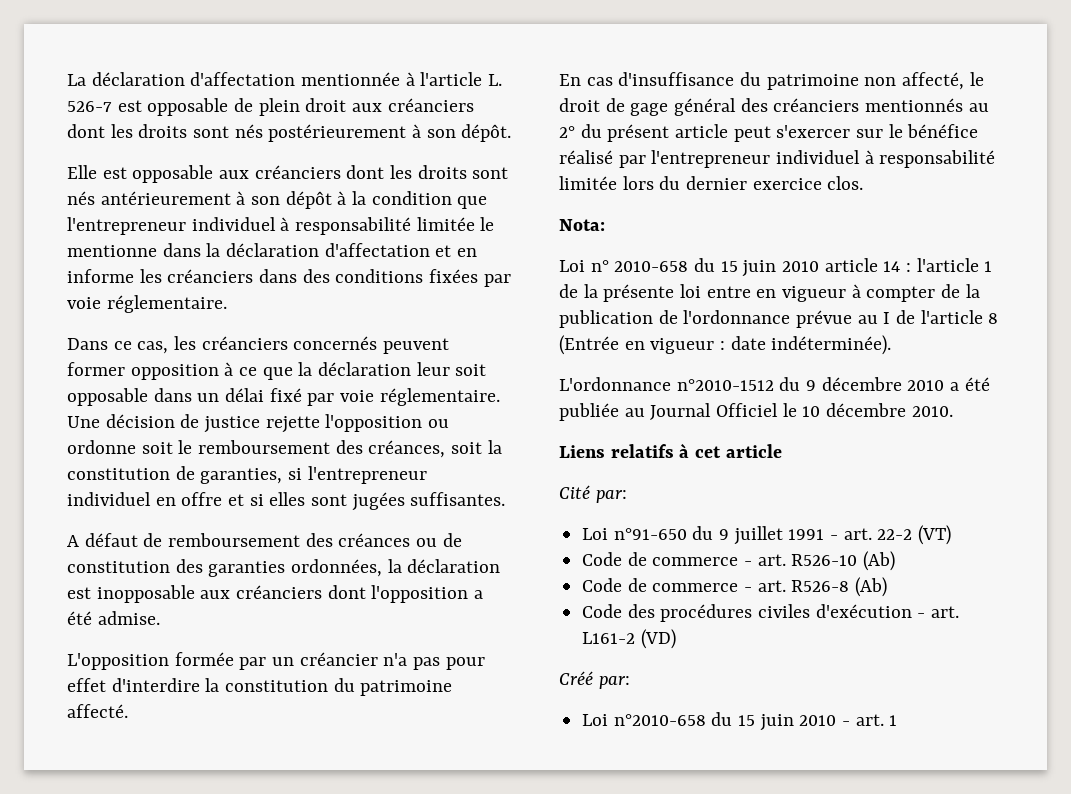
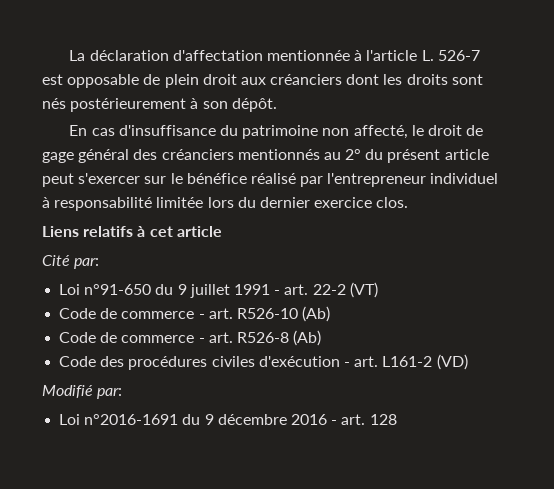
[67,165,509,183] [67,191,488,209] [67,217,495,235] [67,243,478,257] [67,269,511,287] [67,295,227,313] [67,336,450,354] [67,362,487,380] [67,388,500,406] [67,414,450,433] [67,440,502,458] [67,466,427,484] [67,492,506,511] [67,533,462,547] [67,559,501,577] [67,585,484,603] [67,611,160,625] [67,652,485,670] [67,678,453,696] [67,704,128,718] // Elle est opposable aux créanciers dont les droits sont nés antérieurement à son dépôt à la condition que l'entrepreneur individuel à responsabilité limitée le mentionne dans la déclaration d'affectation et en informe les créanciers dans des conditions fixées par voie réglementaire. // Dans ce cas, les créanciers concernés peuvent former opposition à ce que la déclaration leur soit opposable dans un délai fixé par voie réglementaire. Une décision de justice rejette l'opposition ou ordonne soit le remboursement des créances, soit la constitution de garanties, si l'entrepreneur individuel en offre et si elles sont jugées suffisantes. // A défaut de remboursement des créances ou de constitution des garanties ordonnées, la déclaration est inopposable aux créanciers dont l'opposition a été admise. // L'opposition formée par un créancier n'a pas pour effet d'interdire la constitution du patrimoine affecté. -> (277, 105) none
[559,219,605,231] [559,258,993,277] [559,284,980,302] [559,310,999,328] [559,335,892,355] [559,377,990,391] [559,403,953,421] // Nota: // Loi n° 2010-658 du 15 juin 2010 article 14 : l'article 1 de la présente loi entre en vigueur à compter de la publication de l'ordonnance prévue au I de l'article 8 (Entrée en vigueur : date indéterminée). // L'ordonnance n°2010-1512 du 9 décembre 2010 a été publiée au Journal Officiel le 10 décembre 2010. -> (409, 202) none
[559,671,630,689] [582,712,898,731] Créé par: // Loi n°2010-658 du 15 juin 2010 - art. 1 -> [42,385,123,399] [59,414,397,425] Modifié par: // Loi n°2016-1691 du 9 décembre 2016 - art. 128

